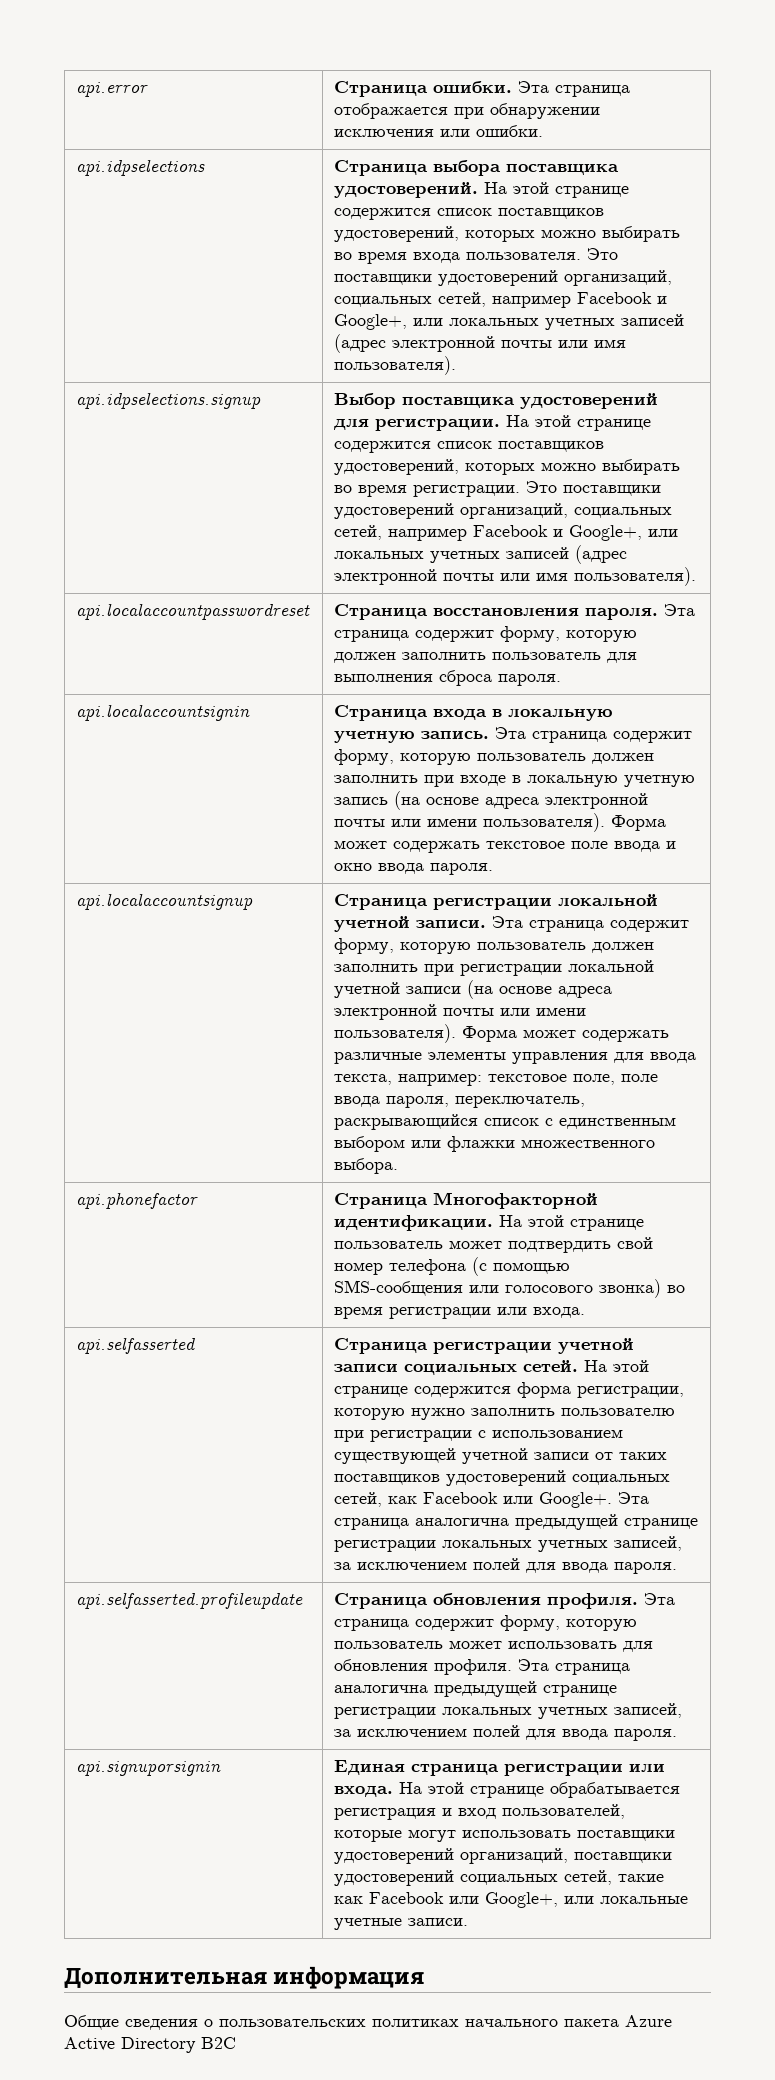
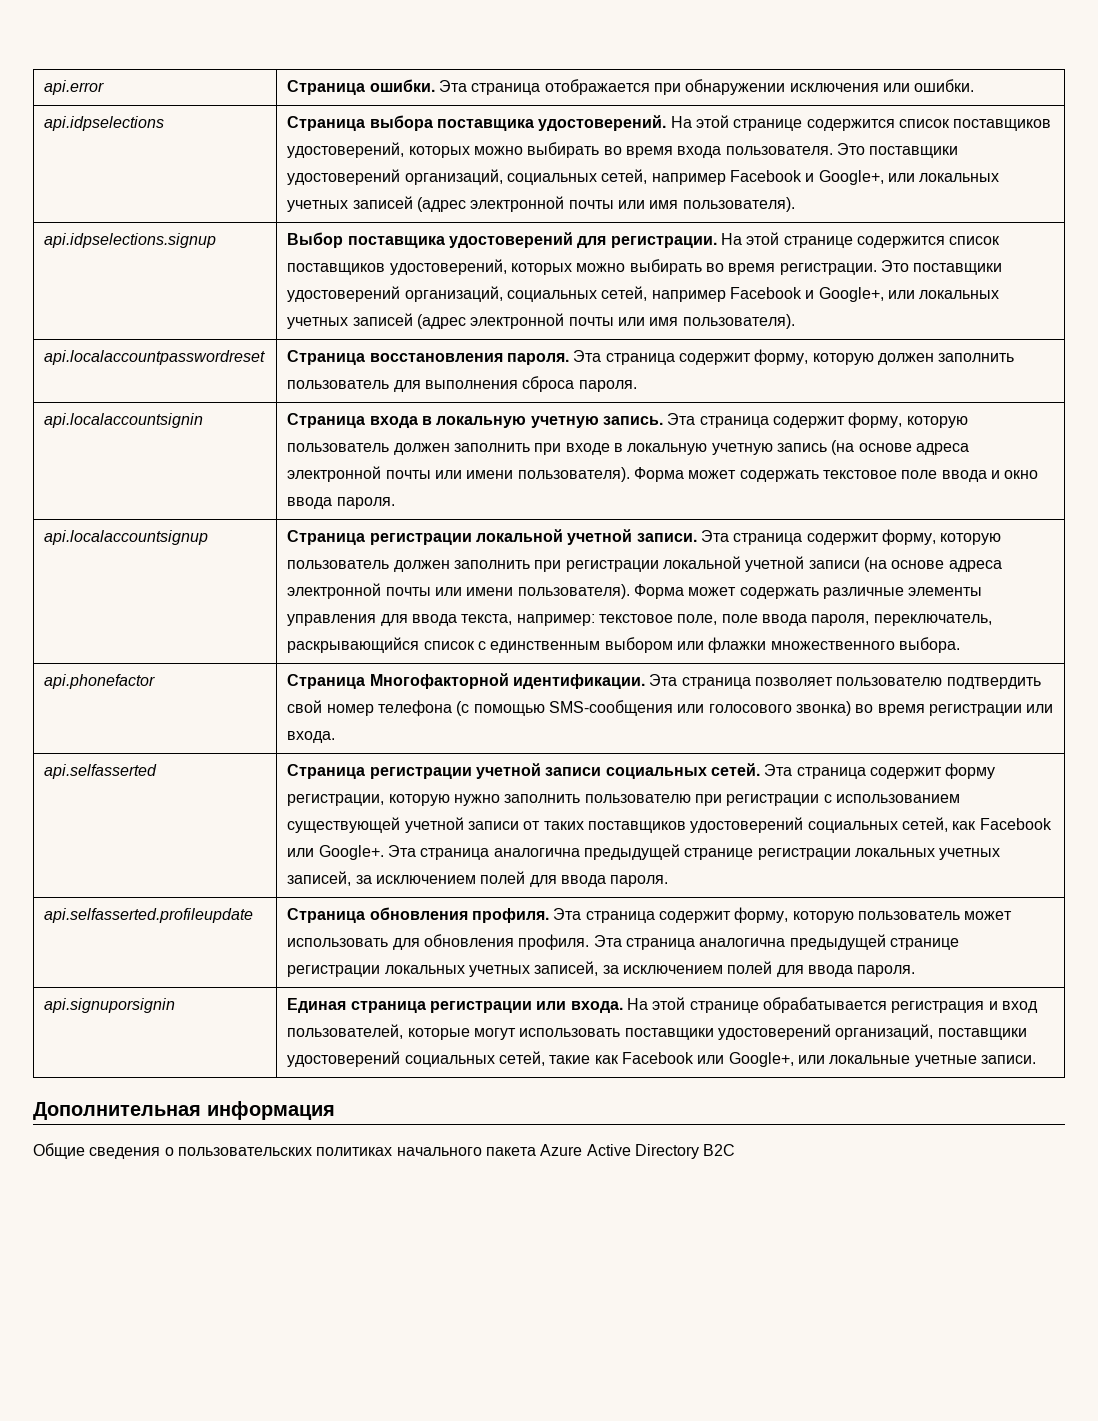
[499,1215,645,1231] [334,1240,503,1249] На этой странице пользователь может -> [649,674,943,689] Эта страница позволяет пользователю
[584,1360,650,1372] [334,1382,572,1398] На этой странице содержится форма -> [764,763,996,779] Эта страница содержит форму

